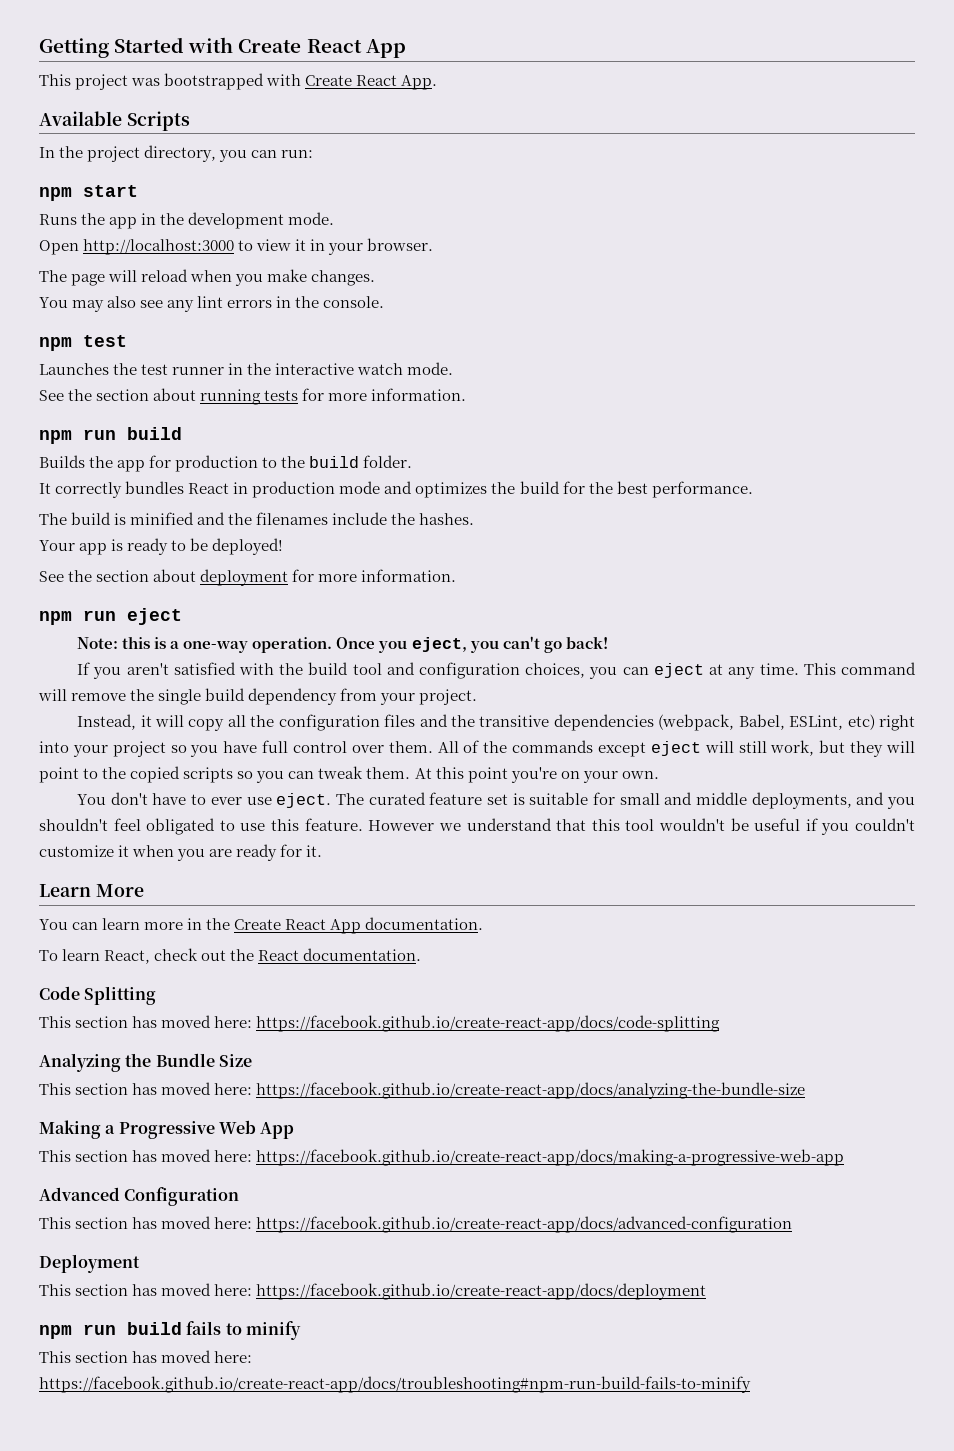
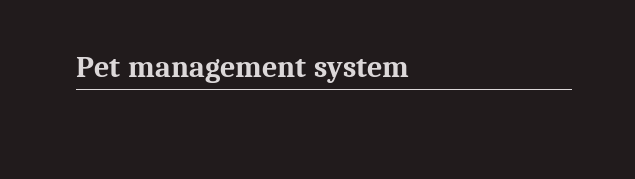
[39,37,406,58] [39,73,438,90] [39,111,190,131] [39,145,314,162] [39,185,138,201] [39,212,335,229] [39,238,434,255] [39,269,376,286] [39,296,385,312] [39,335,127,351] [39,362,454,375] [39,388,467,405] [39,427,182,444] [39,455,413,472] [39,481,753,498] [39,512,475,525] [39,538,284,555] [39,569,457,586] [39,608,182,625] [77,636,608,653] [77,662,917,679] [38,688,478,705] [77,714,916,731] [39,740,916,757] [39,766,659,783] [77,792,916,809] [39,818,915,835] [39,844,323,861] [39,884,144,897] [39,917,484,934] [39,948,422,964] [39,986,157,1005] [39,1015,721,1032] [39,1053,252,1072] [39,1082,806,1099] [39,1120,295,1139] [39,1149,845,1166] [39,1187,240,1206] [39,1216,793,1233] [39,1254,140,1273] [39,1283,707,1300] [39,1321,301,1340] [39,1350,253,1363] [39,1376,751,1393] Getting Started with Create React App // This project was bootstrapped with Create React App. // Available Scripts // In the project directory, you can run: // npm start // Runs the app in the development mode. // Open http://localhost:3000 to view it in your browser. // The page will reload when you make changes. // You may also see any lint errors in the console. // npm test // Launches the test runner in the interactive watch mode. // See the section about running tests for more information. // npm run build // Builds the app for production to the build folder. // It correctly bundles React in production mode and optimizes the build for the best performance. // The build is minified and the filenames include the hashes. // Your app is ready to be deployed! // See the section about deployment for more information. // npm run eject // Note: this is a one-way operation. Once you eject, you can't go back! // If you aren't satisfied with the build tool and configuration choices, you can eject at any time. This command will remove the single build dependency from your project. // Instead, it will copy all the configuration files and the transitive dependencies (webpack, Babel, ESLint, etc) right into your project so you have full control over them. All of the commands except eject will still work, but they will point to the copied scripts so you can tweak them. At this point you're on your own. // You don't have to ever use eject. The curated feature set is suitable for small and middle deployments, and you shouldn't feel obligated to use this feature. However we understand that this tool wouldn't be useful if you couldn't customize it when you are ready for it. // Learn More // You can learn more in the Create React App documentation. // To learn React, check out the React documentation. // Code Splitting // This section has moved here: https://facebook.github.io/create-react-app/docs/code-splitting // Analyzing the Bundle Size // This section has moved here: https://facebook.github.io/create-react-app/docs/analyzing-the-bundle-size // Making a Progressive Web App // This section has moved here: https://facebook.github.io/create-react-app/docs/making-a-progressive-web-app // Advanced Configuration // This section has moved here: https://facebook.github.io/create-react-app/docs/advanced-configuration // Deployment // This section has moved here: https://facebook.github.io/create-react-app/docs/deployment // npm run build fails to minify // This section has moved here: https://facebook.github.io/create-react-app/docs/troubleshooting#npm-run-build-fails-to-minify -> [76,57,409,83] Pet management system

